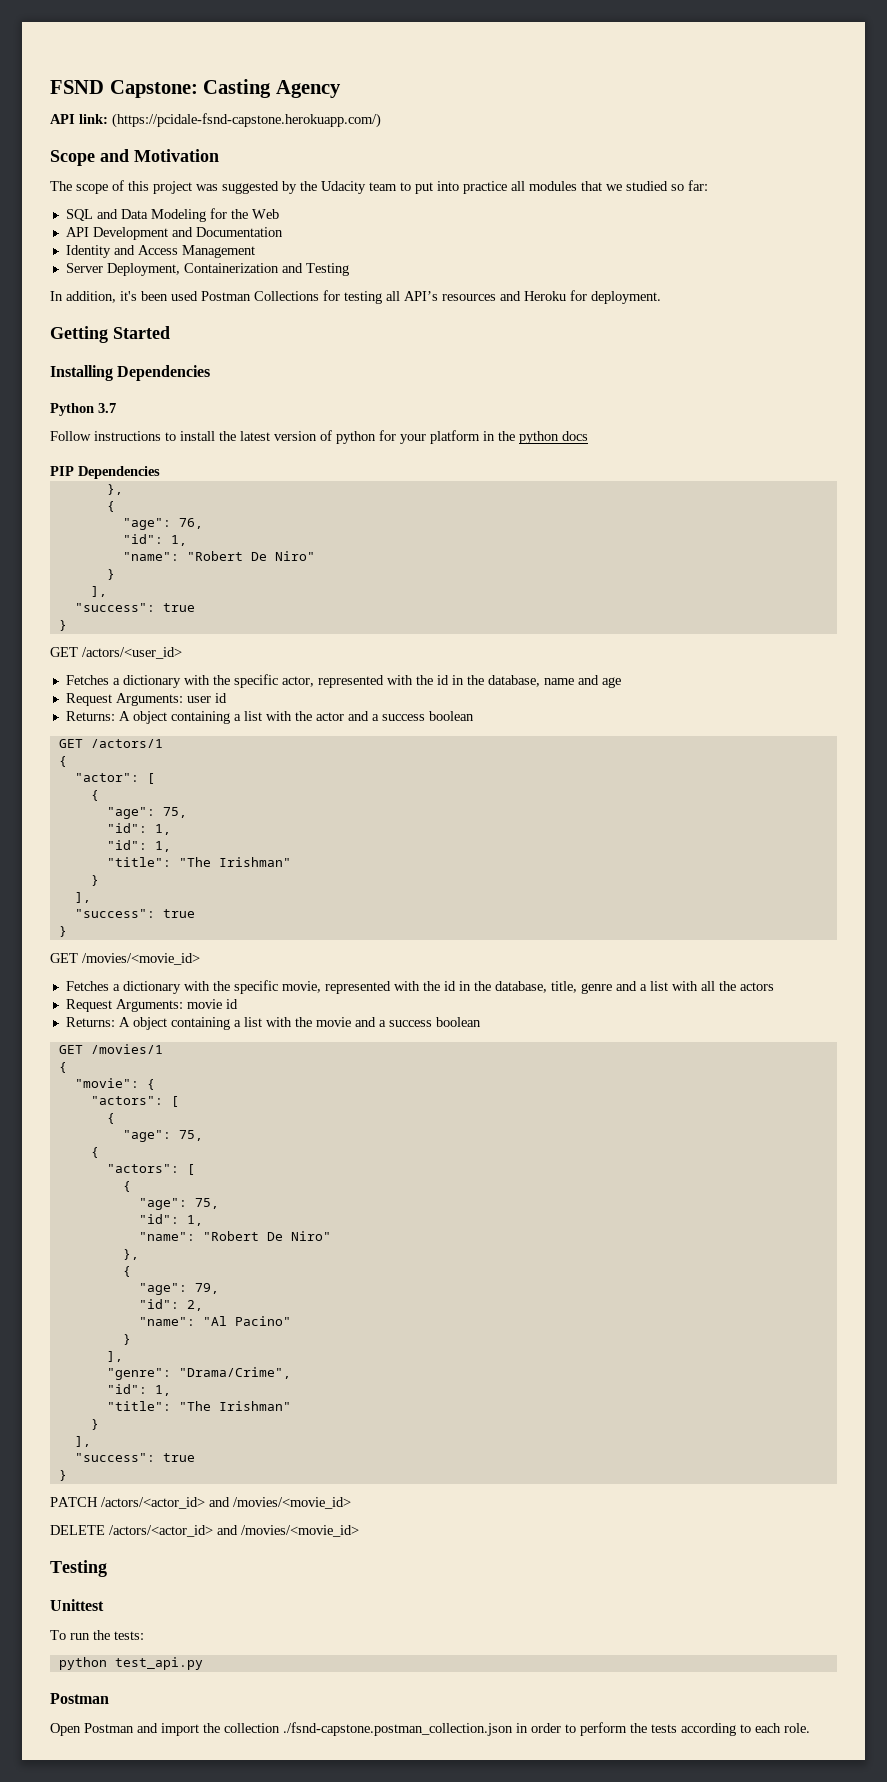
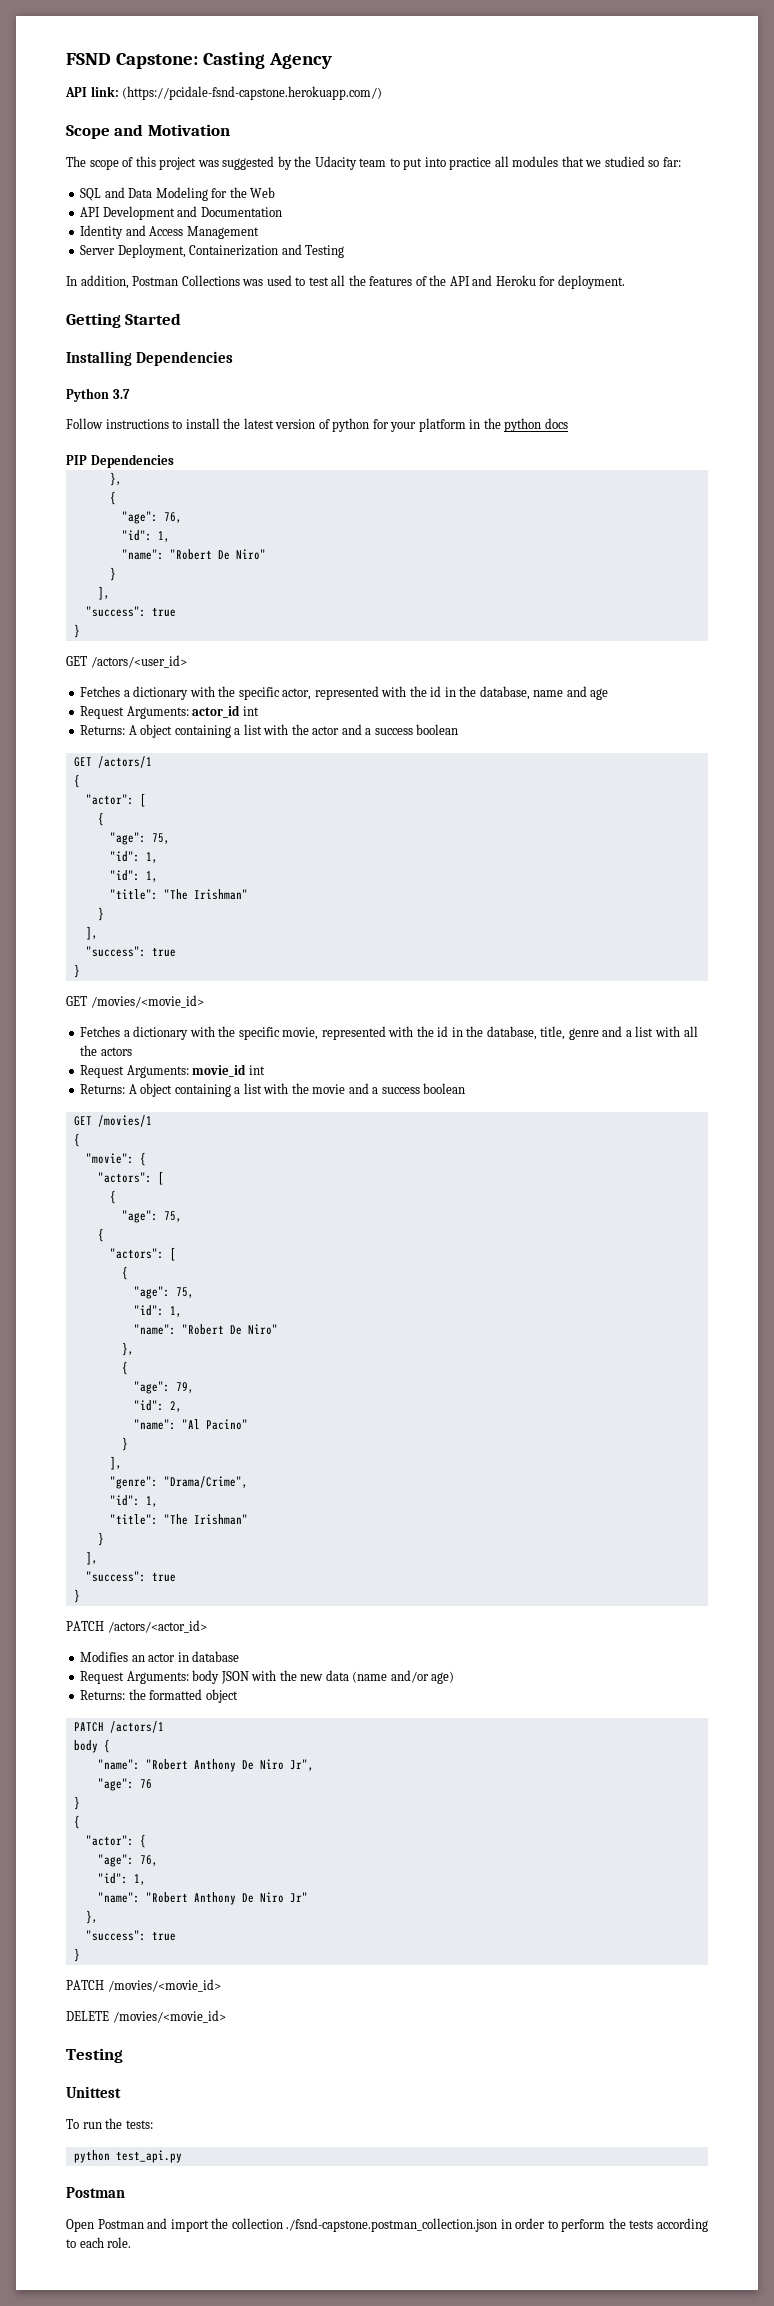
[120,290,496,304] it's been used Postman Collections for testing all API’s resources -> [132,275,470,286] Postman Collections was used to test all the features of the API
[186,693,227,703] user id -> [192,705,259,718] actor_id int
[186,999,238,1009] movie id -> [192,1064,265,1077] movie_id int
[209,1497,230,1507] and -> [80,1651,240,1662] [80,1670,455,1684] [80,1689,238,1703] [73,1721,164,1733] [73,1739,110,1753] [97,1759,314,1772] [97,1778,152,1791] [73,1796,80,1810] [73,1815,80,1829] [85,1834,146,1848] [97,1854,158,1867] [97,1873,146,1885] [97,1892,308,1905] [85,1910,98,1924] [85,1930,176,1941] [73,1948,80,1962] [66,1980,104,1990] // Modifies an actor in database // Request Arguments: body JSON with the new data (name and/or age) // Returns: the formatted object // PATCH /actors/1 // body { // "name": "Robert Anthony De Niro Jr", // "age": 76 // } // { // "actor": { // "age": 76, // "id": 1, // "name": "Robert Anthony De Niro Jr" // }, // "success": true // } // PATCH
[109,1525,238,1537] /actors/<actor_id> and -> (109, 2016) none

